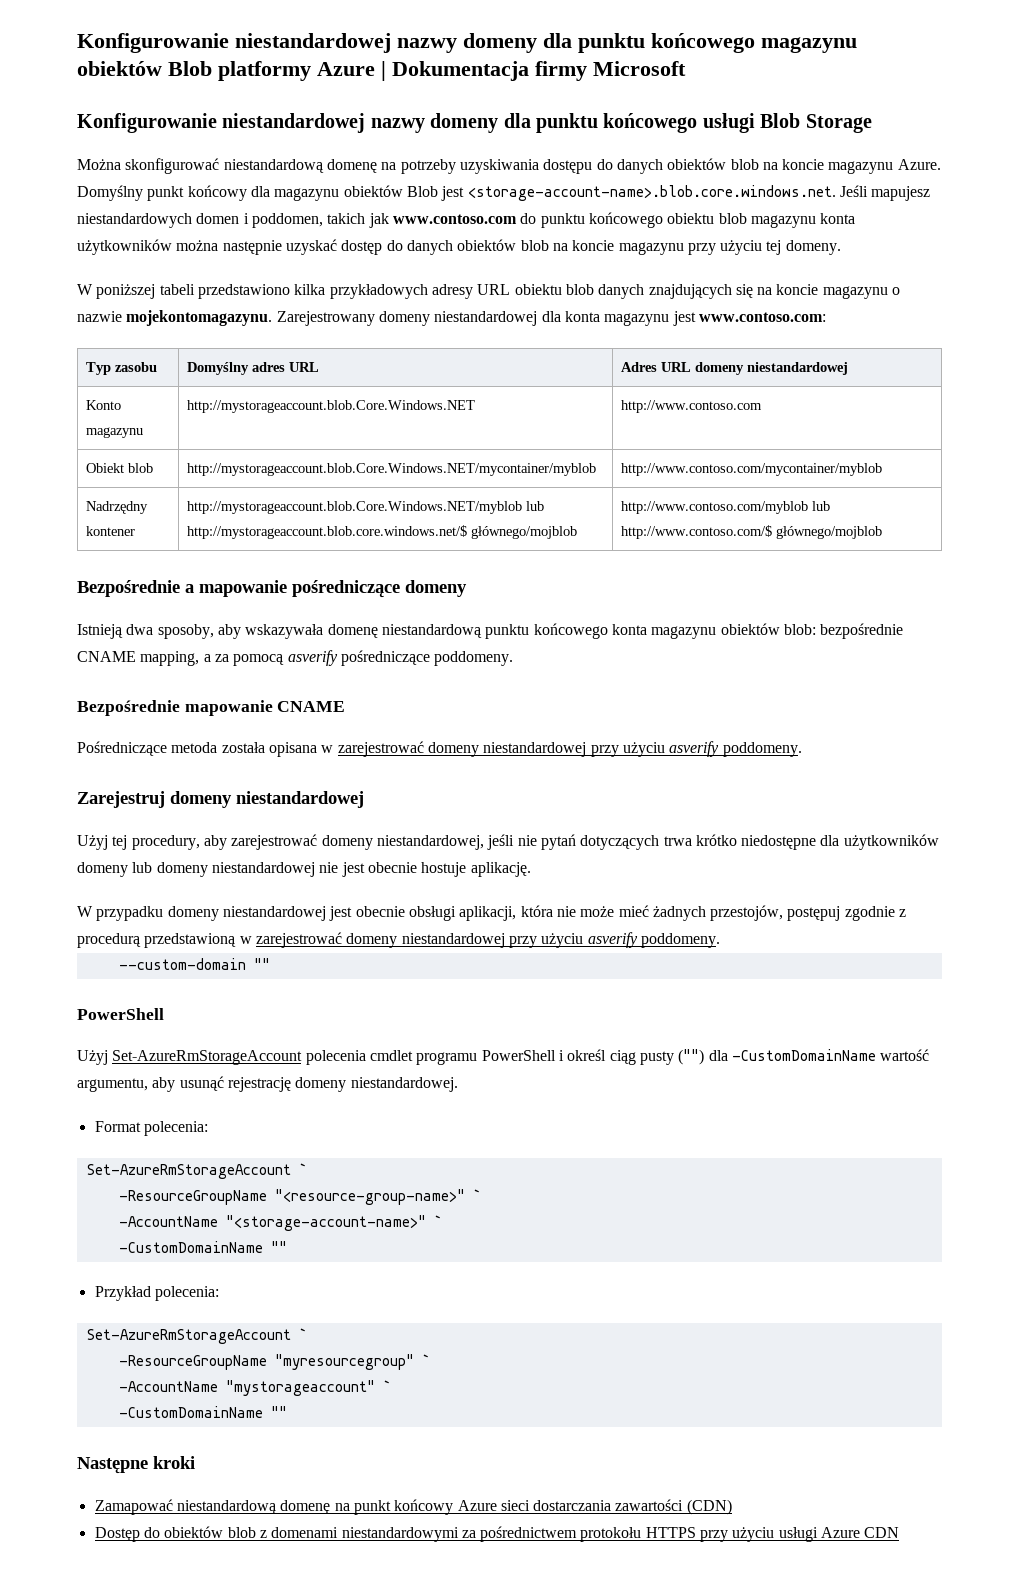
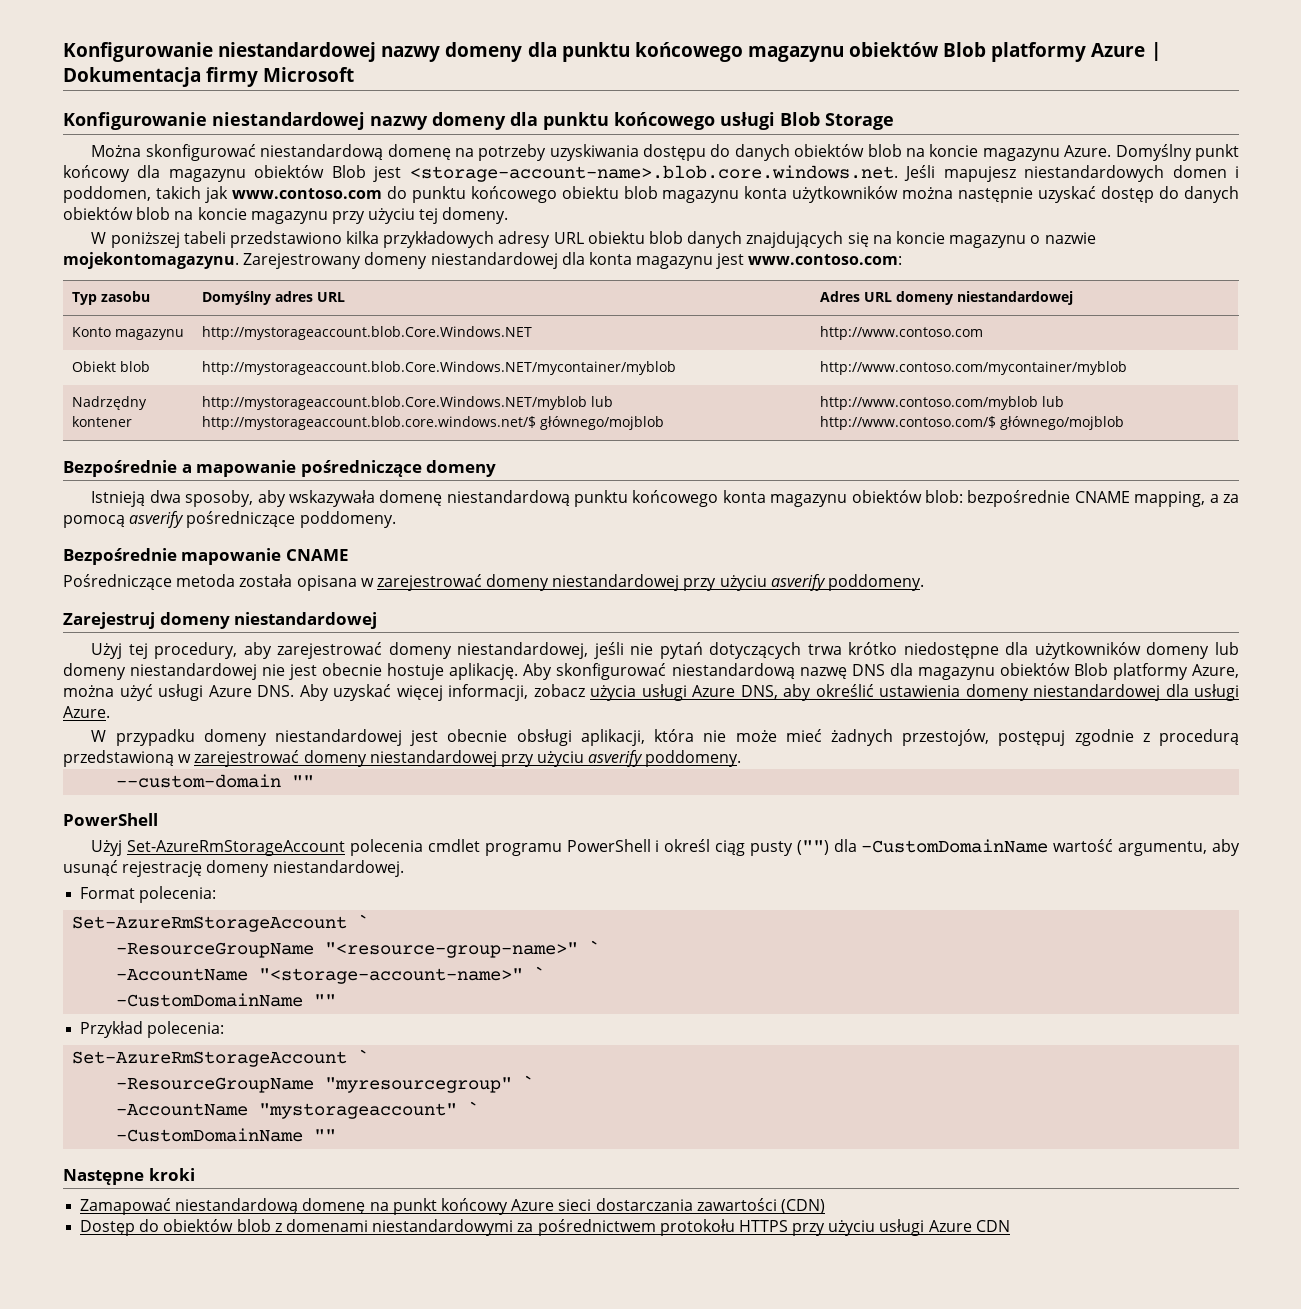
(531, 869) none -> [523,663,1239,680] [63,684,1239,701] [63,706,110,718] Aby skonfigurować niestandardową nazwę DNS dla magazynu obiektów Blob platformy Azure, można użyć usługi Azure DNS. Aby uzyskać więcej informacji, zobacz użycia usługi Azure DNS, aby określić ustawienia domeny niestandardowej dla usługi Azure.

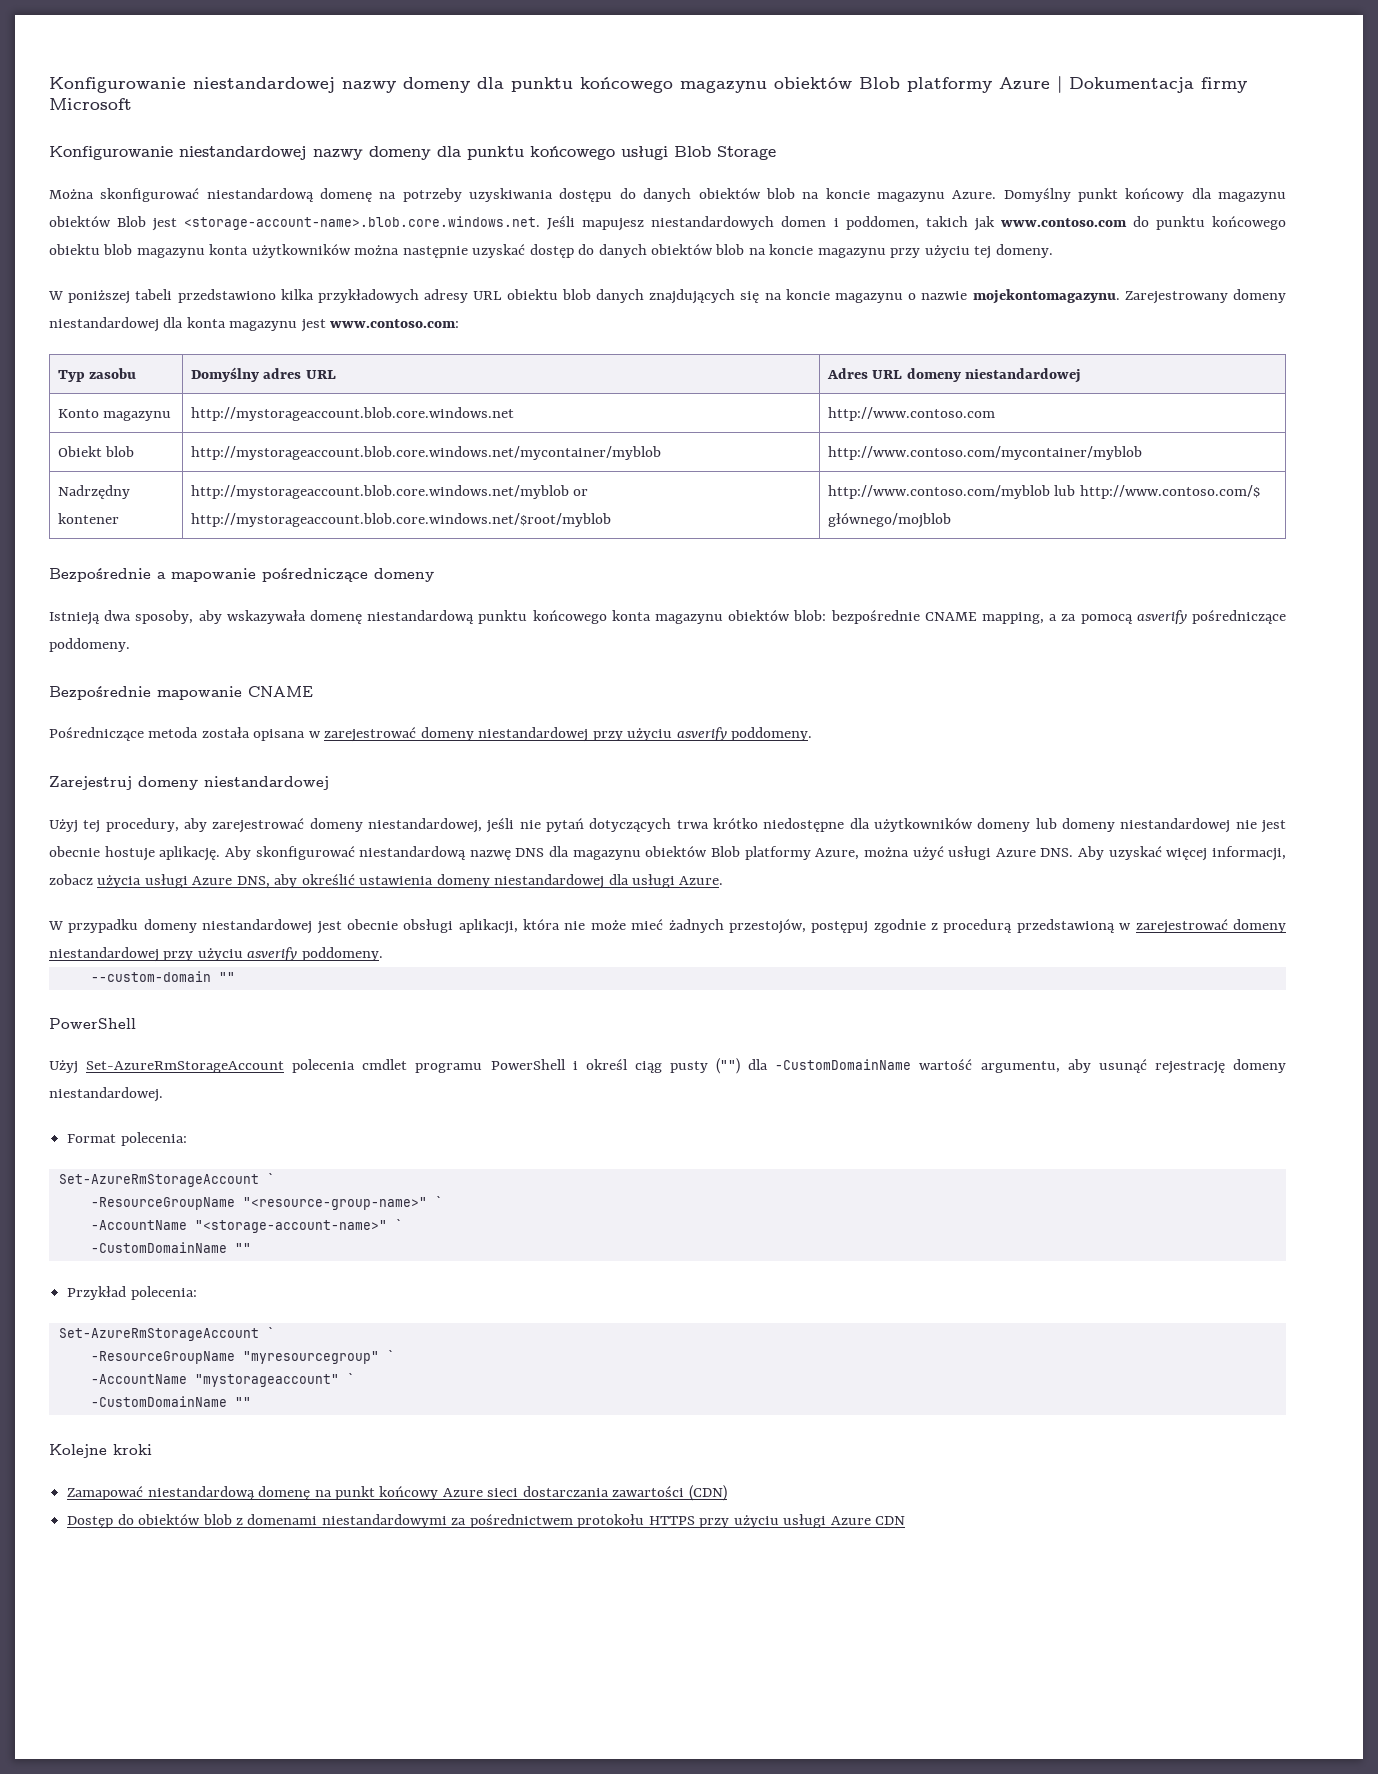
[201,326,532,340] http://mystorageaccount.blob.Core.Windows.NET -> [190,407,514,421] http://mystorageaccount.blob.core.windows.net
[201,361,676,375] http://mystorageaccount.blob.Core.Windows.NET/mycontainer/myblob -> [190,446,661,460] http://mystorageaccount.blob.core.windows.net/mycontainer/myblob
[201,396,613,410] [201,416,664,430] http://mystorageaccount.blob.Core.Windows.NET/myblob lub http://mystorageaccount.blob.core.windows.net/$ głównego/mojblob -> [190,485,589,499] [190,513,611,527] http://mystorageaccount.blob.core.windows.net/myblob or http://mystorageaccount.blob.core.windows.net/$root/myblob
[63,1169,144,1185] Następne -> [49,1444,107,1458] Kolejne

